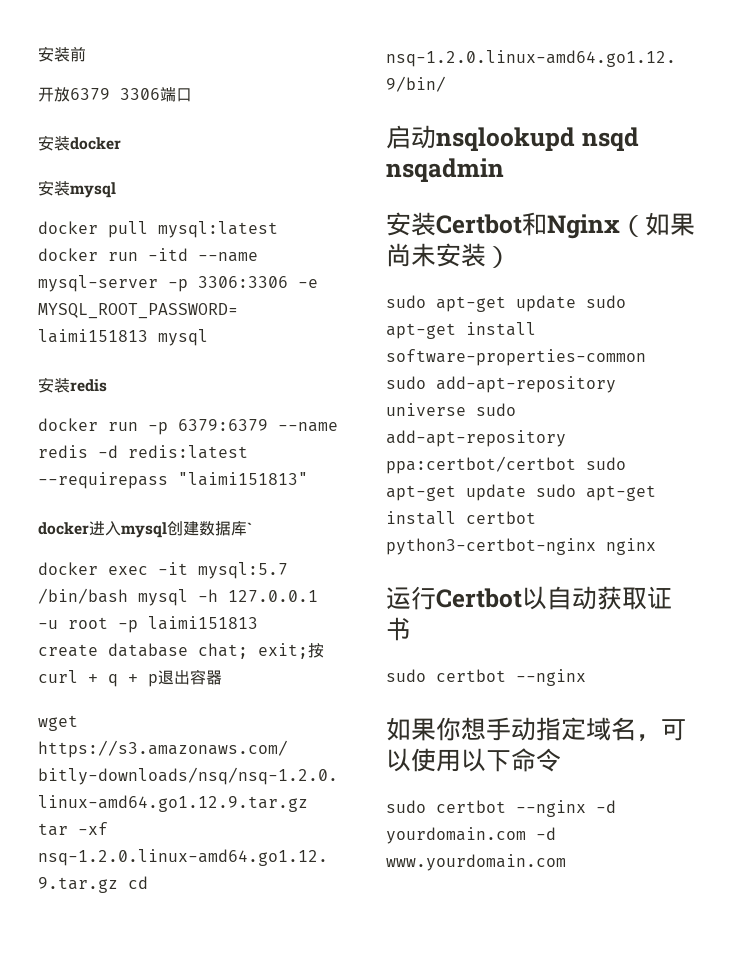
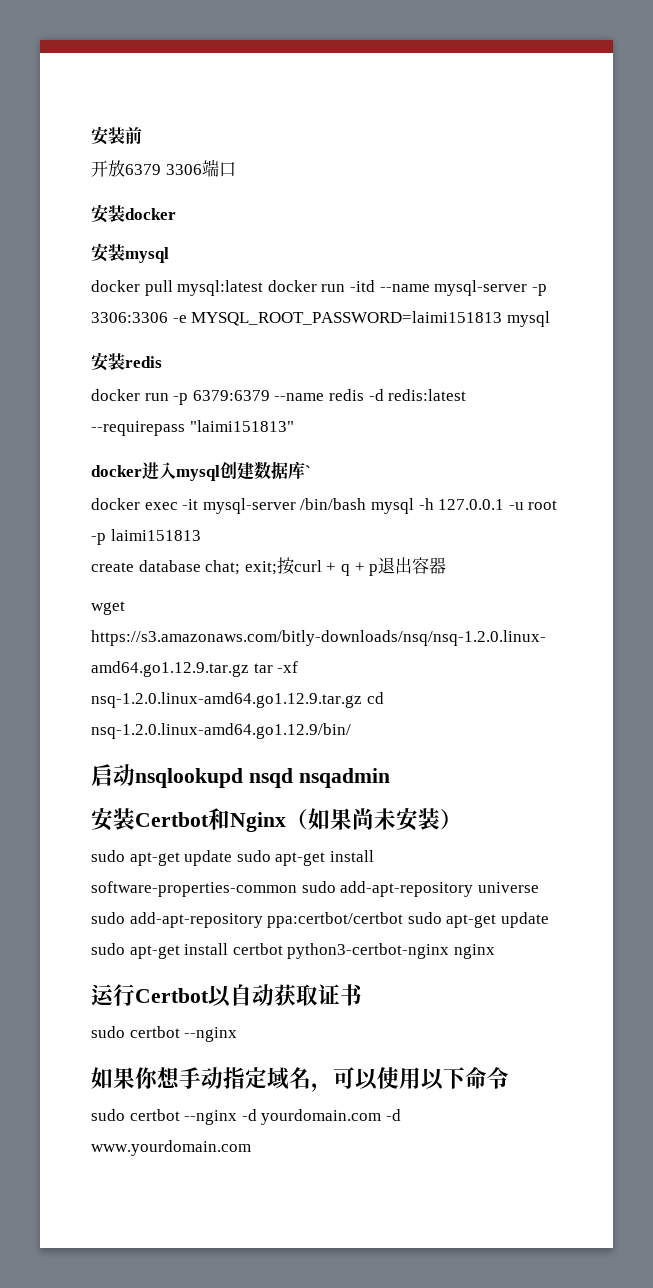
[198,562,288,579] mysql:5.7 -> [202,498,296,514] mysql-server

